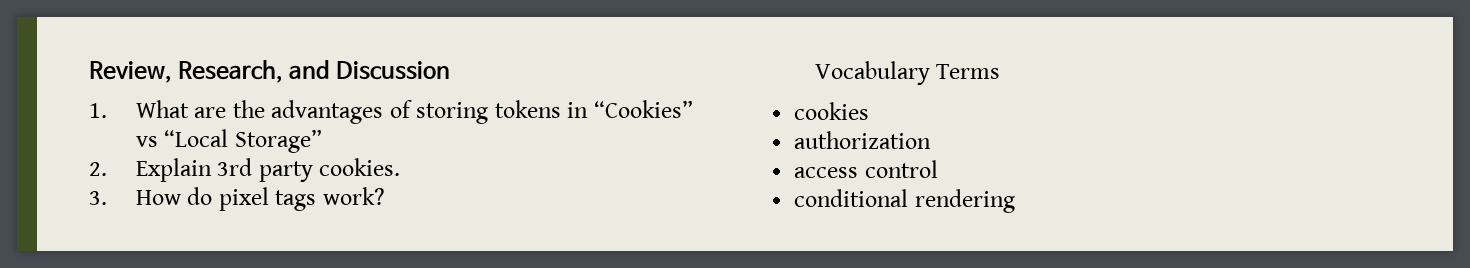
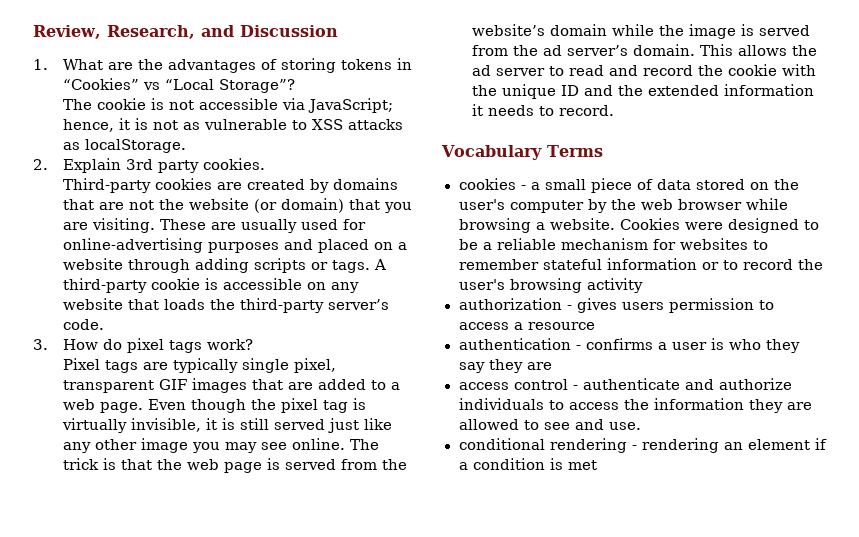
[234,129,322,153] Storage” -> [218,79,295,93] [62,98,393,113] [62,118,403,132] [62,139,186,153] Storage”? // The cookie is not accessible via JavaScript; hence, it is not as vulnerable to XSS attacks as localStorage.
(401, 167) none -> [62,178,398,193] [62,198,412,213] [62,218,366,233] [62,238,407,253] [62,258,386,273] [62,278,359,293] [62,298,389,313] [62,319,104,330] // Third-party cookies are created by domains that are not the website (or domain) that you are visiting. These are usually used for online-advertising purposes and placed on a website through adding scripts or tags. A third-party cookie is accessible on any website that loads the third-party server’s code.
[814,61,1001,85] [794,102,870,120] [794,131,932,149] [794,160,938,178] [794,189,1015,213] Vocabulary Terms // cookies // authorization // access control // conditional rendering -> [62,358,336,373] [62,378,400,393] [62,398,366,413] [61,418,392,433] [62,438,379,453] [62,458,407,473] [471,24,810,39] [471,44,817,56] [471,64,816,76] [471,84,814,99] [471,104,614,116] [441,145,603,160] [458,178,799,193] [458,198,788,213] [458,218,819,233] [458,238,768,250] [458,258,823,270] [458,278,643,293] [458,298,774,313] [458,322,595,330] [458,338,800,353] [458,359,552,373] [458,378,792,390] [458,398,812,413] [458,419,641,430] [458,438,827,453] [458,458,597,470] Pixel tags are typically single pixel, transparent GIF images that are added to a web page. Even though the pixel tag is virtually invisible, it is still served just like any other image you may see online. The trick is that the web page is served from the website’s domain while the image is served from the ad server’s domain. This allows the ad server to read and record the cookie with the unique ID and the extended information it needs to record. // Vocabulary Terms // cookies - a small piece of data stored on the user's computer by the web browser while browsing a website. Cookies were designed to be a reliable mechanism for websites to remember stateful information or to record the user's browsing activity // authorization - gives users permission to access a resource // authentication - confirms a user is who they say they are // access control - authenticate and authorize individuals to access the information they are allowed to see and use. // conditional rendering - rendering an element if a condition is met

